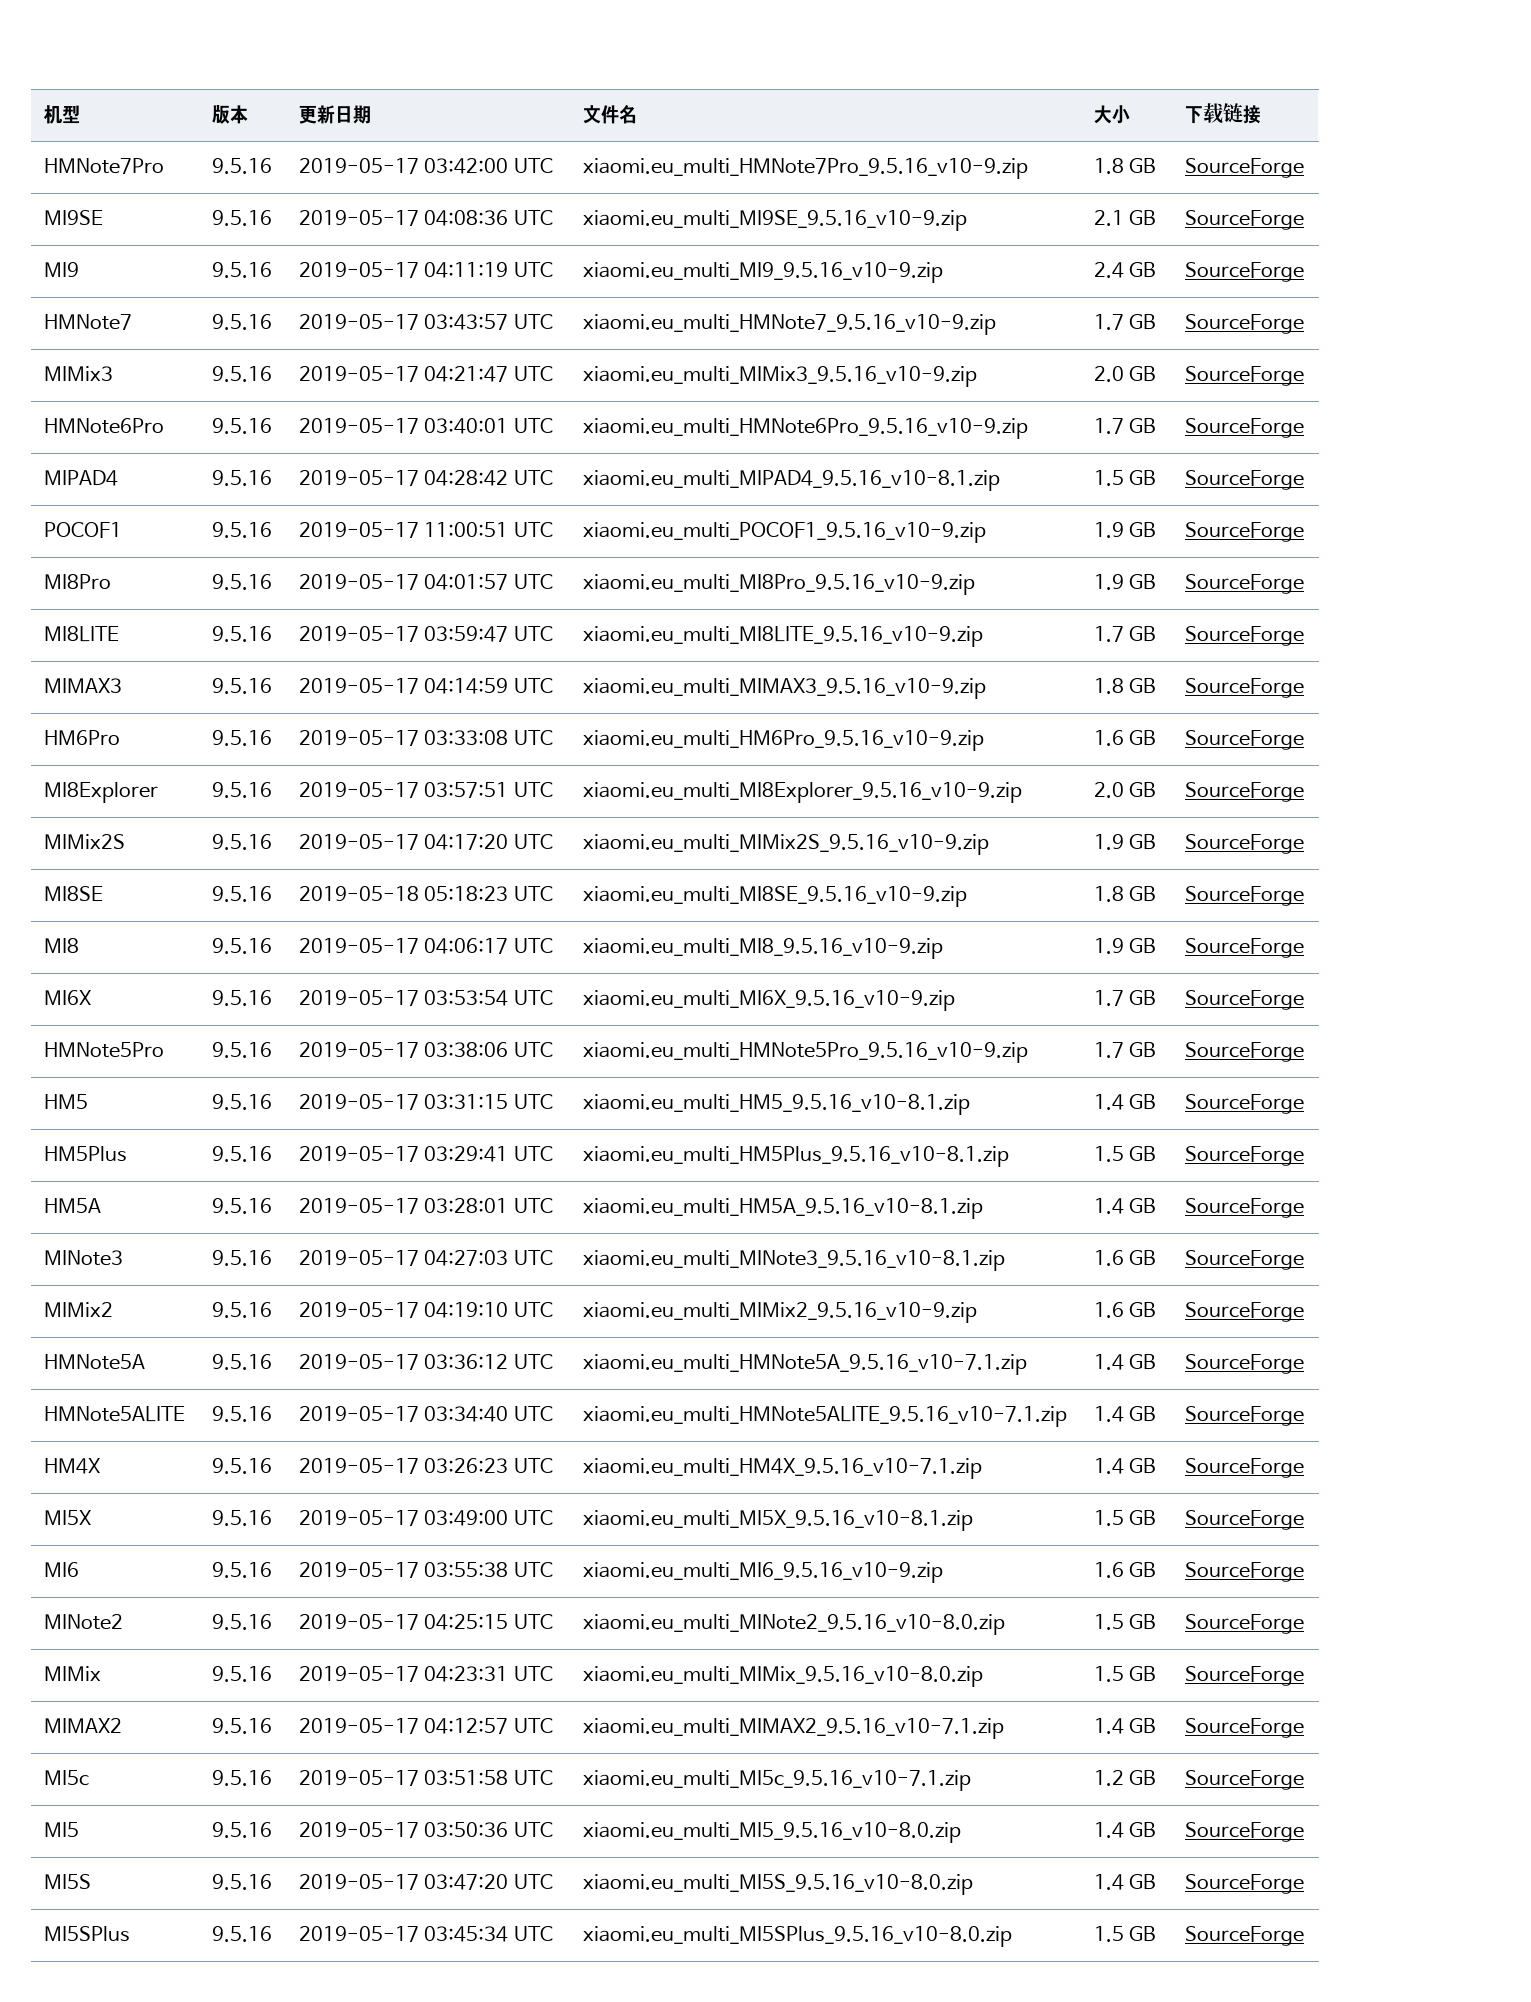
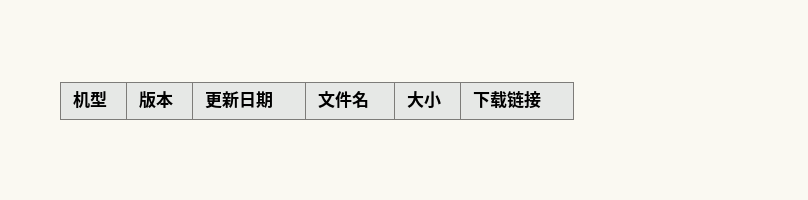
[44,158,165,174] [212,158,273,174] [299,158,553,174] [583,158,1029,179] [1094,158,1157,174] [1185,158,1305,178] [44,210,104,225] [212,210,273,226] [299,210,553,226] [583,210,968,231] [1094,210,1157,226] [1185,210,1305,230] [44,262,80,277] [212,262,273,278] [299,262,553,278] [583,262,944,283] [1094,262,1157,278] [1185,262,1305,282] [44,314,133,330] [212,314,273,330] [299,314,553,330] [583,314,997,335] [1094,314,1157,330] [1185,314,1305,334] [44,366,114,381] [212,366,273,382] [299,366,553,382] [583,366,978,387] [1094,366,1157,382] [1185,366,1305,386] [44,418,165,434] [212,418,273,434] [299,418,553,434] [583,418,1029,439] [1094,418,1157,434] [1185,418,1305,438] [44,470,119,486] [212,470,273,486] [299,470,553,486] [583,470,1001,491] [1094,470,1157,486] [1185,470,1305,490] [44,522,123,538] [212,522,273,538] [299,522,553,538] [583,522,987,543] [1094,522,1157,538] [1185,522,1305,542] [44,574,112,589] [212,574,273,590] [299,574,553,590] [583,574,976,595] [1094,574,1157,590] [1185,574,1305,594] [44,626,120,642] [212,626,273,642] [299,626,553,642] [583,626,984,647] [1094,626,1157,642] [1185,626,1305,646] [44,678,123,693] [212,678,273,694] [299,678,553,694] [583,678,987,699] [1094,678,1157,694] [1185,678,1305,698] [44,730,121,745] [212,730,273,746] [299,730,553,746] [583,730,985,751] [1094,730,1157,746] [1185,730,1305,750] [44,782,159,803] [212,782,273,798] [299,782,553,798] [583,782,1023,803] [1094,782,1157,798] [1185,782,1305,802] [44,834,126,849] [212,834,273,850] [299,834,553,850] [583,834,990,855] [1094,834,1157,850] [1185,834,1305,854] [44,886,104,901] [212,886,273,902] [299,886,553,901] [583,886,968,907] [1094,886,1157,902] [1185,886,1305,906] [44,938,80,953] [212,938,273,954] [299,938,553,954] [583,938,944,959] [1094,938,1157,954] [1185,938,1305,958] [44,990,92,1005] [212,990,273,1006] [299,990,553,1006] [583,990,956,1011] [1094,990,1157,1006] [1185,990,1305,1010] [44,1042,165,1058] [212,1042,273,1058] [299,1042,553,1058] [583,1042,1029,1063] [1094,1042,1157,1058] [1185,1042,1305,1062] [44,1094,89,1109] [212,1094,273,1110] [299,1094,553,1110] [583,1094,971,1115] [1094,1094,1157,1110] [1185,1094,1305,1114] [44,1146,128,1162] [212,1146,273,1162] [299,1146,553,1162] [583,1146,1010,1167] [1094,1146,1157,1162] [1185,1146,1305,1166] [44,1198,102,1213] [212,1198,273,1214] [299,1198,553,1214] [583,1198,984,1219] [1094,1198,1157,1214] [1185,1198,1305,1218] [44,1250,124,1266] [212,1250,273,1266] [299,1250,553,1266] [583,1250,1006,1271] [1094,1250,1157,1266] [1185,1250,1305,1270] [44,1302,114,1317] [212,1302,273,1318] [299,1302,553,1318] [583,1302,978,1323] [1094,1302,1157,1318] [1185,1302,1305,1322] [44,1354,146,1370] [212,1354,273,1370] [299,1354,553,1370] [583,1354,1028,1375] [1094,1354,1157,1370] [1185,1354,1305,1374] [44,1406,186,1422] [212,1406,273,1422] [299,1406,553,1422] [583,1406,1068,1427] [1094,1406,1157,1422] [1185,1406,1305,1426] [44,1458,101,1474] [212,1458,273,1474] [299,1458,553,1474] [583,1458,983,1479] [1094,1458,1157,1474] [1185,1458,1305,1478] [44,1510,92,1525] [212,1510,273,1526] [299,1510,553,1526] [583,1510,974,1531] [1094,1510,1157,1526] [1185,1510,1305,1530] [44,1562,80,1577] [212,1562,273,1578] [299,1562,553,1578] [583,1562,944,1583] [1094,1562,1157,1578] [1185,1562,1305,1582] [44,1614,124,1630] [212,1614,273,1630] [299,1614,553,1630] [583,1614,1006,1635] [1094,1614,1157,1630] [1185,1614,1305,1634] [44,1666,102,1681] [212,1666,273,1682] [299,1666,553,1682] [583,1666,984,1687] [1094,1666,1157,1682] [1185,1666,1305,1686] [44,1718,123,1733] [212,1718,273,1734] [299,1718,553,1734] [583,1718,1005,1739] [1094,1718,1157,1734] [1185,1718,1305,1738] [44,1770,90,1786] [212,1770,273,1786] [299,1770,553,1786] [583,1770,972,1791] [1094,1770,1157,1786] [1185,1770,1305,1790] [44,1822,80,1837] [212,1822,273,1838] [299,1822,553,1838] [583,1822,962,1843] [1094,1822,1157,1838] [1185,1822,1305,1842] [44,1874,92,1889] [212,1874,273,1890] [299,1874,553,1890] [583,1874,974,1895] [1094,1874,1157,1890] [1185,1874,1305,1894] [44,1926,131,1942] [212,1926,273,1942] [299,1926,553,1942] [583,1926,1013,1947] [1094,1926,1157,1942] [1185,1926,1305,1946] // HMNote7Pro | 9.5.16 | 2019-05-17 03:42:00 UTC | xiaomi.eu_multi_HMNote7Pro_9.5.16_v10-9.zip | 1.8 GB | SourceForge // MI9SE | 9.5.16 | 2019-05-17 04:08:36 UTC | xiaomi.eu_multi_MI9SE_9.5.16_v10-9.zip | 2.1 GB | SourceForge // MI9 | 9.5.16 | 2019-05-17 04:11:19 UTC | xiaomi.eu_multi_MI9_9.5.16_v10-9.zip | 2.4 GB | SourceForge // HMNote7 | 9.5.16 | 2019-05-17 03:43:57 UTC | xiaomi.eu_multi_HMNote7_9.5.16_v10-9.zip | 1.7 GB | SourceForge // MIMix3 | 9.5.16 | 2019-05-17 04:21:47 UTC | xiaomi.eu_multi_MIMix3_9.5.16_v10-9.zip | 2.0 GB | SourceForge // HMNote6Pro | 9.5.16 | 2019-05-17 03:40:01 UTC | xiaomi.eu_multi_HMNote6Pro_9.5.16_v10-9.zip | 1.7 GB | SourceForge // MIPAD4 | 9.5.16 | 2019-05-17 04:28:42 UTC | xiaomi.eu_multi_MIPAD4_9.5.16_v10-8.1.zip | 1.5 GB | SourceForge // POCOF1 | 9.5.16 | 2019-05-17 11:00:51 UTC | xiaomi.eu_multi_POCOF1_9.5.16_v10-9.zip | 1.9 GB | SourceForge // MI8Pro | 9.5.16 | 2019-05-17 04:01:57 UTC | xiaomi.eu_multi_MI8Pro_9.5.16_v10-9.zip | 1.9 GB | SourceForge // MI8LITE | 9.5.16 | 2019-05-17 03:59:47 UTC | xiaomi.eu_multi_MI8LITE_9.5.16_v10-9.zip | 1.7 GB | SourceForge // MIMAX3 | 9.5.16 | 2019-05-17 04:14:59 UTC | xiaomi.eu_multi_MIMAX3_9.5.16_v10-9.zip | 1.8 GB | SourceForge // HM6Pro | 9.5.16 | 2019-05-17 03:33:08 UTC | xiaomi.eu_multi_HM6Pro_9.5.16_v10-9.zip | 1.6 GB | SourceForge // MI8Explorer | 9.5.16 | 2019-05-17 03:57:51 UTC | xiaomi.eu_multi_MI8Explorer_9.5.16_v10-9.zip | 2.0 GB | SourceForge // MIMix2S | 9.5.16 | 2019-05-17 04:17:20 UTC | xiaomi.eu_multi_MIMix2S_9.5.16_v10-9.zip | 1.9 GB | SourceForge // MI8SE | 9.5.16 | 2019-05-18 05:18:23 UTC | xiaomi.eu_multi_MI8SE_9.5.16_v10-9.zip | 1.8 GB | SourceForge // MI8 | 9.5.16 | 2019-05-17 04:06:17 UTC | xiaomi.eu_multi_MI8_9.5.16_v10-9.zip | 1.9 GB | SourceForge // MI6X | 9.5.16 | 2019-05-17 03:53:54 UTC | xiaomi.eu_multi_MI6X_9.5.16_v10-9.zip | 1.7 GB | SourceForge // HMNote5Pro | 9.5.16 | 2019-05-17 03:38:06 UTC | xiaomi.eu_multi_HMNote5Pro_9.5.16_v10-9.zip | 1.7 GB | SourceForge // HM5 | 9.5.16 | 2019-05-17 03:31:15 UTC | xiaomi.eu_multi_HM5_9.5.16_v10-8.1.zip | 1.4 GB | SourceForge // HM5Plus | 9.5.16 | 2019-05-17 03:29:41 UTC | xiaomi.eu_multi_HM5Plus_9.5.16_v10-8.1.zip | 1.5 GB | SourceForge // HM5A | 9.5.16 | 2019-05-17 03:28:01 UTC | xiaomi.eu_multi_HM5A_9.5.16_v10-8.1.zip | 1.4 GB | SourceForge // MINote3 | 9.5.16 | 2019-05-17 04:27:03 UTC | xiaomi.eu_multi_MINote3_9.5.16_v10-8.1.zip | 1.6 GB | SourceForge // MIMix2 | 9.5.16 | 2019-05-17 04:19:10 UTC | xiaomi.eu_multi_MIMix2_9.5.16_v10-9.zip | 1.6 GB | SourceForge // HMNote5A | 9.5.16 | 2019-05-17 03:36:12 UTC | xiaomi.eu_multi_HMNote5A_9.5.16_v10-7.1.zip | 1.4 GB | SourceForge // HMNote5ALITE | 9.5.16 | 2019-05-17 03:34:40 UTC | xiaomi.eu_multi_HMNote5ALITE_9.5.16_v10-7.1.zip | 1.4 GB | SourceForge // HM4X | 9.5.16 | 2019-05-17 03:26:23 UTC | xiaomi.eu_multi_HM4X_9.5.16_v10-7.1.zip | 1.4 GB | SourceForge // MI5X | 9.5.16 | 2019-05-17 03:49:00 UTC | xiaomi.eu_multi_MI5X_9.5.16_v10-8.1.zip | 1.5 GB | SourceForge // MI6 | 9.5.16 | 2019-05-17 03:55:38 UTC | xiaomi.eu_multi_MI6_9.5.16_v10-9.zip | 1.6 GB | SourceForge // MINote2 | 9.5.16 | 2019-05-17 04:25:15 UTC | xiaomi.eu_multi_MINote2_9.5.16_v10-8.0.zip | 1.5 GB | SourceForge // MIMix | 9.5.16 | 2019-05-17 04:23:31 UTC | xiaomi.eu_multi_MIMix_9.5.16_v10-8.0.zip | 1.5 GB | SourceForge // MIMAX2 | 9.5.16 | 2019-05-17 04:12:57 UTC | xiaomi.eu_multi_MIMAX2_9.5.16_v10-7.1.zip | 1.4 GB | SourceForge // MI5c | 9.5.16 | 2019-05-17 03:51:58 UTC | xiaomi.eu_multi_MI5c_9.5.16_v10-7.1.zip | 1.2 GB | SourceForge // MI5 | 9.5.16 | 2019-05-17 03:50:36 UTC | xiaomi.eu_multi_MI5_9.5.16_v10-8.0.zip | 1.4 GB | SourceForge // MI5S | 9.5.16 | 2019-05-17 03:47:20 UTC | xiaomi.eu_multi_MI5S_9.5.16_v10-8.0.zip | 1.4 GB | SourceForge // MI5SPlus | 9.5.16 | 2019-05-17 03:45:34 UTC | xiaomi.eu_multi_MI5SPlus_9.5.16_v10-8.0.zip | 1.5 GB | SourceForge -> (541, 100) none

